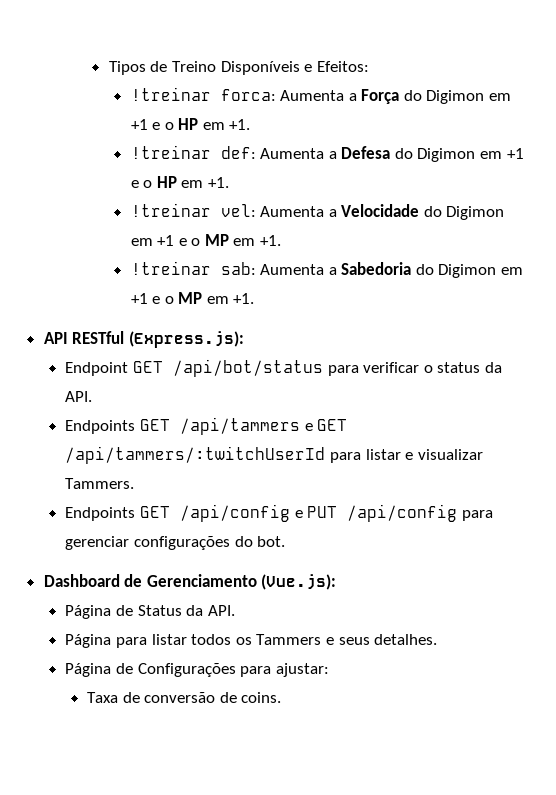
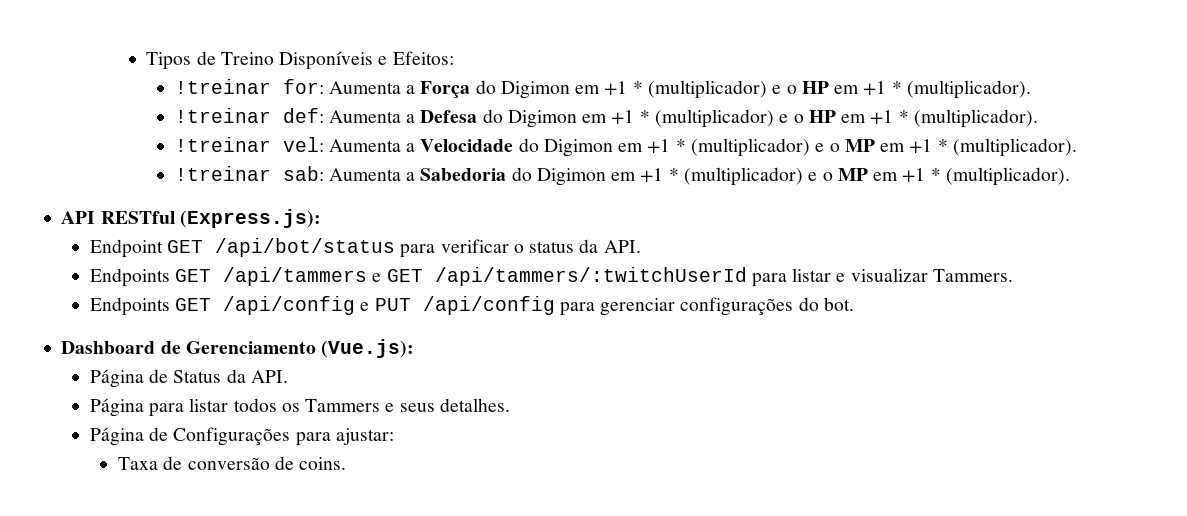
[220,89,276,101] forca: -> [282,79,324,94] for:
[152,118,251,130] e o HP em +1. -> [632,80,1031,99] * (multiplicador) e o HP em +1 * (multiplicador).
[130,176,229,188] e o HP em +1. -> [639,109,1038,128] * (multiplicador) e o HP em +1 * (multiplicador).
[178,234,282,246] e o MP em +1. -> [675,138,1077,157] * (multiplicador) e o MP em +1 * (multiplicador).
[152,292,255,304] e o MP em +1. -> [668,167,1070,186] * (multiplicador) e o MP em +1 * (multiplicador).

